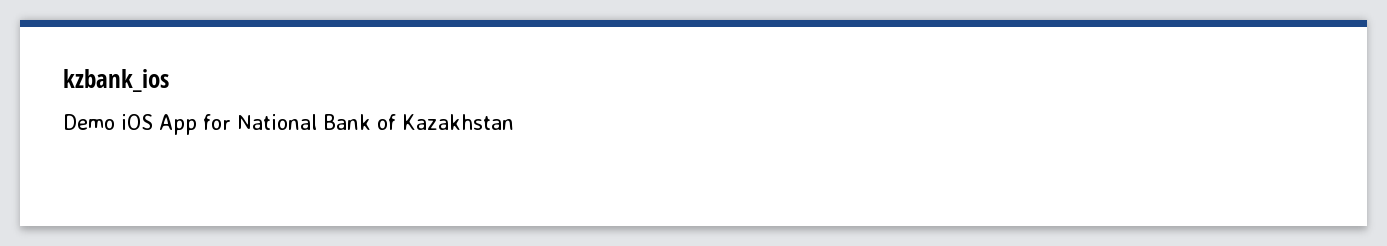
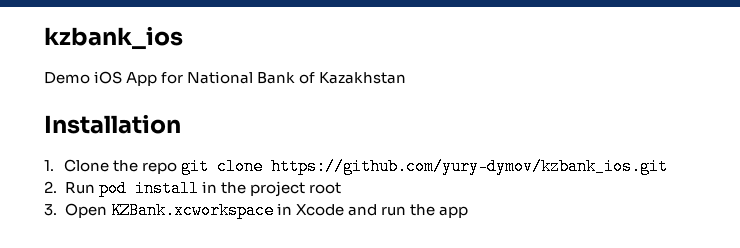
(514, 122) none -> [44,114,181,134] [44,158,669,175] [44,180,341,197] [44,202,468,219] // Installation // 1. Clone the repo git clone https://github.com/yury-dymov/kzbank_ios.git // 2. Run pod install in the project root // 3. Open KZBank.xcworkspace in Xcode and run the app

